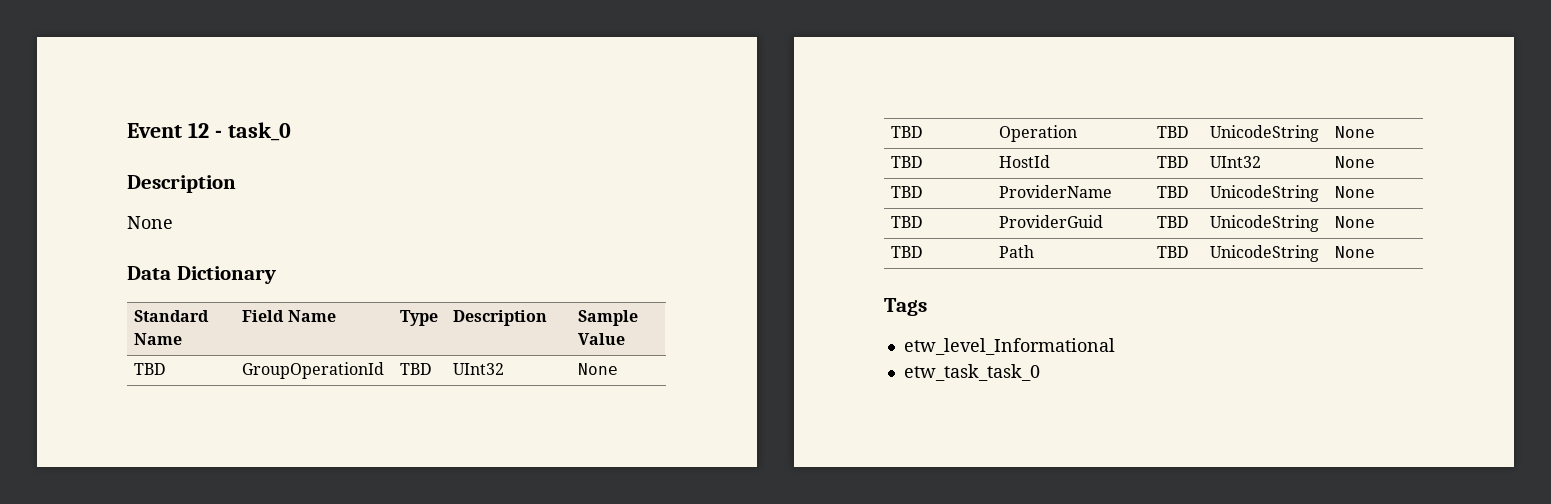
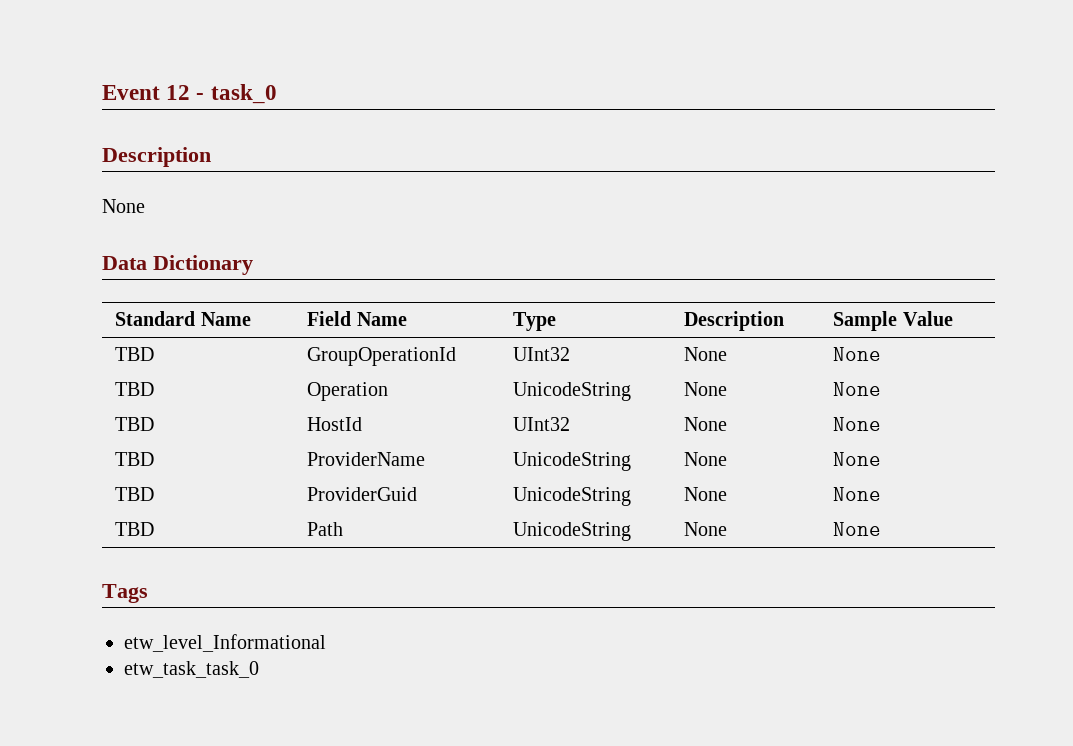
[400,363,433,375] [453,363,505,375] TBD | UInt32 -> [513,347,571,361] [684,347,728,361] UInt32 | None
[1157,126,1190,138] [1210,125,1320,142] TBD | UnicodeString -> [513,382,632,401] [684,382,728,396] UnicodeString | None
[1157,156,1190,168] [1210,156,1262,168] TBD | UInt32 -> [513,417,571,431] [684,417,728,431] UInt32 | None
[1157,186,1190,198] [1210,185,1320,202] TBD | UnicodeString -> [513,452,632,471] [684,452,728,466] UnicodeString | None
[1157,216,1190,228] [1210,215,1320,232] TBD | UnicodeString -> [513,487,632,506] [684,487,728,501] UnicodeString | None
[1157,246,1190,258] [1210,245,1320,262] TBD | UnicodeString -> [513,522,632,541] [684,522,728,536] UnicodeString | None

